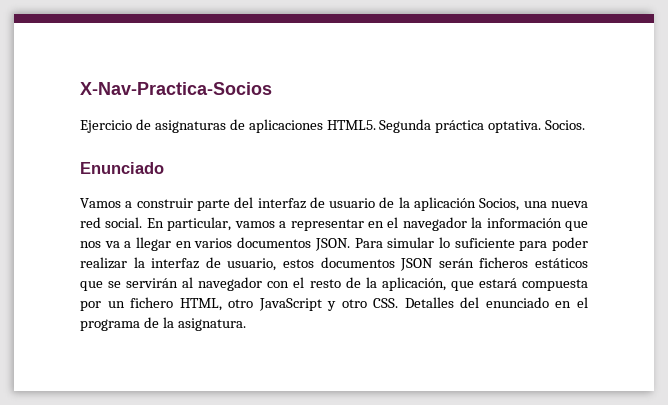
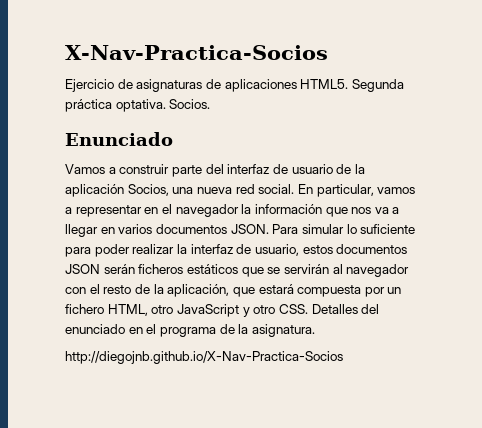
(246, 324) none -> [65,351,343,364] // http://diegojnb.github.io/X-Nav-Practica-Socios

